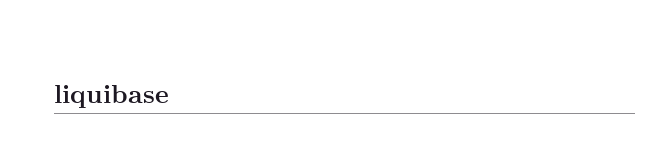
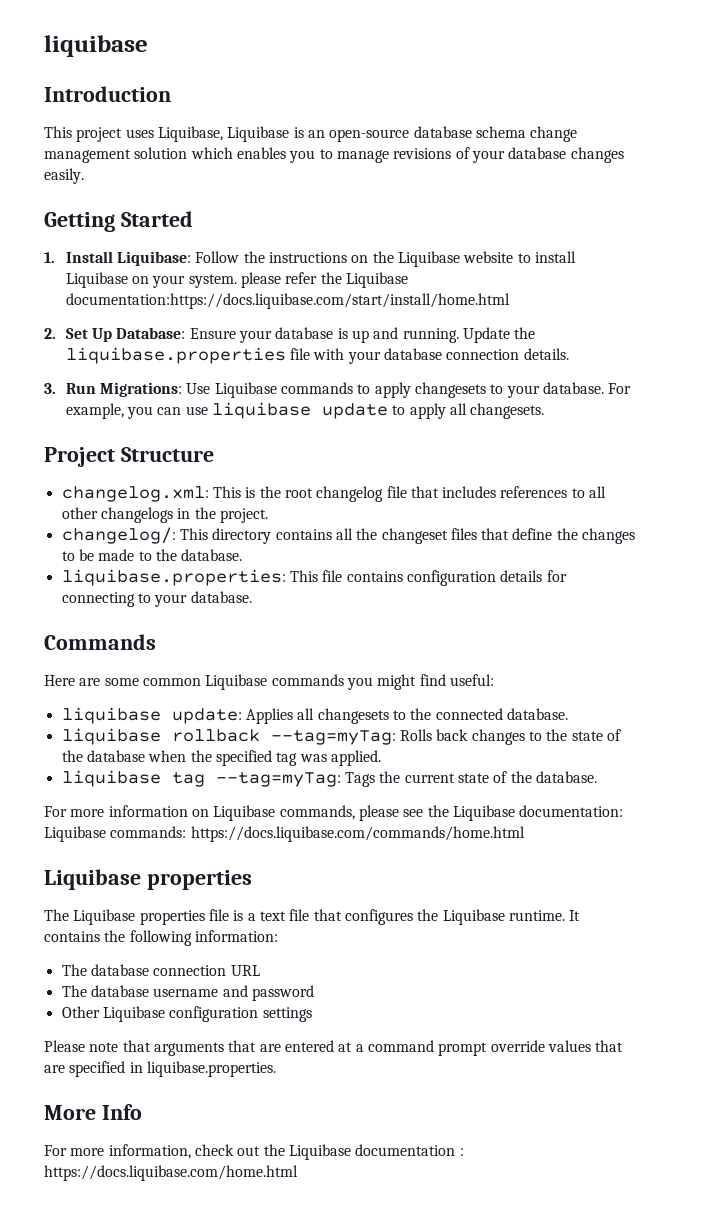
[54,85,169,108] liquibase -> [44,35,148,57] [44,86,171,102] [44,126,578,142] [44,147,624,163] [44,168,84,184] [44,211,193,232] [44,251,576,267] [65,272,408,288] [65,293,510,309] [44,327,536,343] [65,347,569,364] [44,382,632,398] [65,402,545,419] [44,447,214,467] [61,486,607,502] [61,507,268,523] [61,527,636,544] [61,549,243,561] [61,569,567,586] [61,591,252,607] [44,634,156,650] [44,674,494,690] [61,707,568,724] [61,728,621,745] [61,750,381,766] [61,770,597,787] [44,805,624,821] [44,826,525,842] [44,869,252,890] [44,909,581,925] [44,930,278,946] [61,964,260,976] [61,985,314,1001] [61,1006,312,1022] [44,1040,624,1056] [44,1061,276,1077] [44,1104,142,1120] [44,1144,464,1160] [44,1165,298,1181] liquibase // Introduction // This project uses Liquibase, Liquibase is an open-source database schema change management solution which enables you to manage revisions of your database changes easily. // Getting Started // 1. Install Liquibase: Follow the instructions on the Liquibase website to install Liquibase on your system. please refer the Liquibase documentation:https://docs.liquibase.com/start/install/home.html // 2. Set Up Database: Ensure your database is up and running. Update the liquibase.properties file with your database connection details. // 3. Run Migrations: Use Liquibase commands to apply changesets to your database. For example, you can use liquibase update to apply all changesets. // Project Structure // changelog.xml: This is the root changelog file that includes references to all other changelogs in the project. // changelog/: This directory contains all the changeset files that define the changes to be made to the database. // liquibase.properties: This file contains configuration details for connecting to your database. // Commands // Here are some common Liquibase commands you might find useful: // liquibase update: Applies all changesets to the connected database. // liquibase rollback --tag=myTag: Rolls back changes to the state of the database when the specified tag was applied. // liquibase tag --tag=myTag: Tags the current state of the database. // For more information on Liquibase commands, please see the Liquibase documentation: Liquibase commands: https://docs.liquibase.com/commands/home.html // Liquibase properties // The Liquibase properties file is a text file that configures the Liquibase runtime. It contains the following information: // The database connection URL // The database username and password // Other Liquibase configuration settings // Please note that arguments that are entered at a command prompt override values that are specified in liquibase.properties. // More Info // For more information, check out the Liquibase documentation : https://docs.liquibase.com/home.html

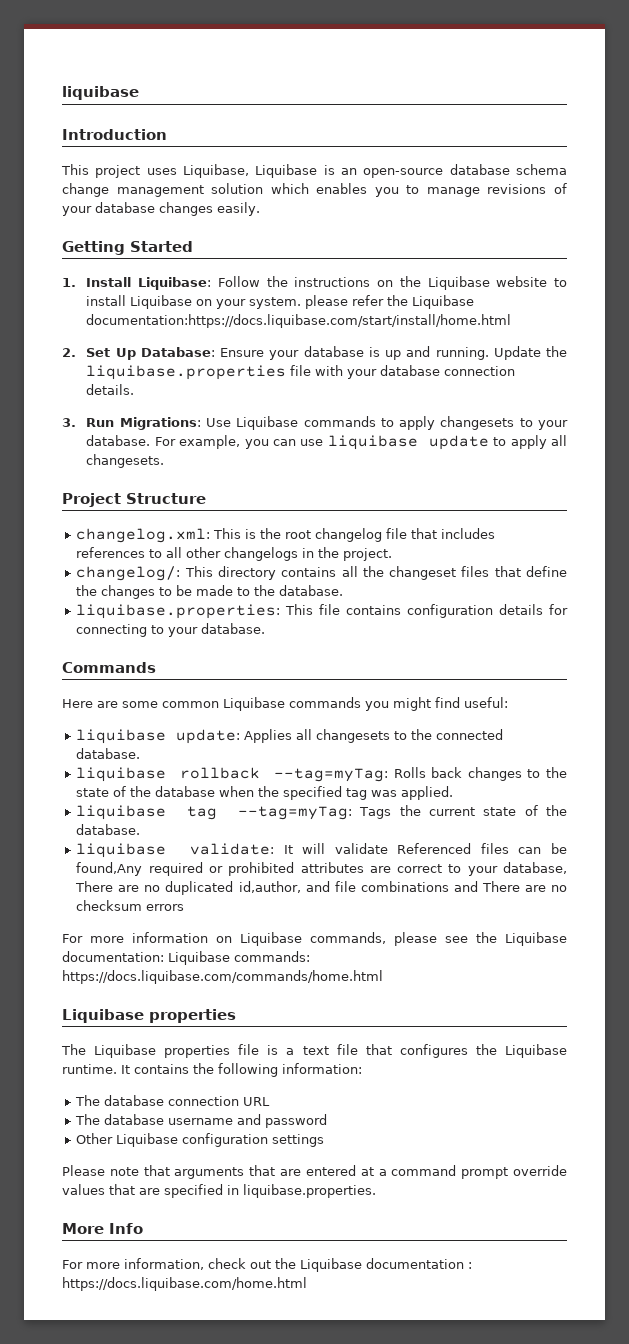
(597, 777) none -> [76,843,567,858] [76,862,567,876] [75,881,567,895] [76,900,185,911] // liquibase validate: It will validate Referenced files can be found,Any required or prohibited attributes are correct to your database, There are no duplicated id,author, and file combinations and There are no checksum errors

